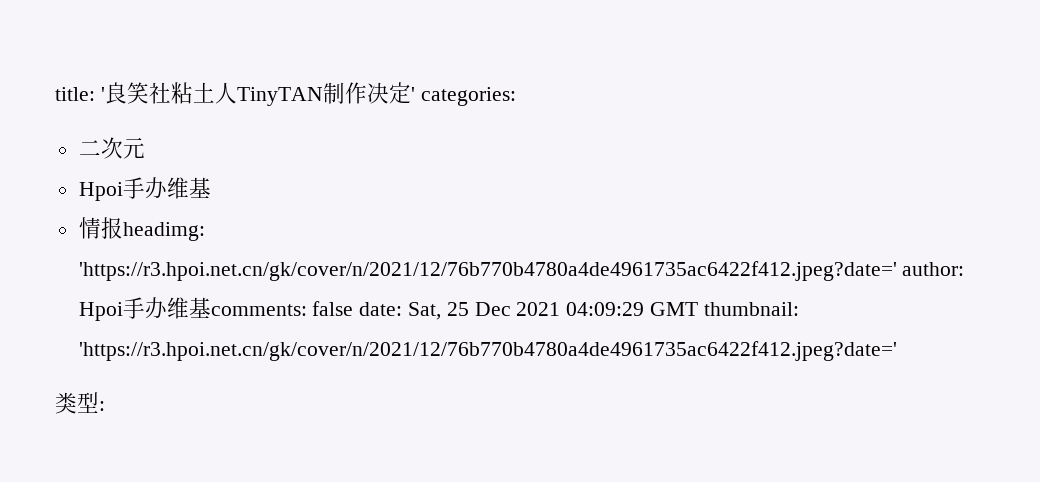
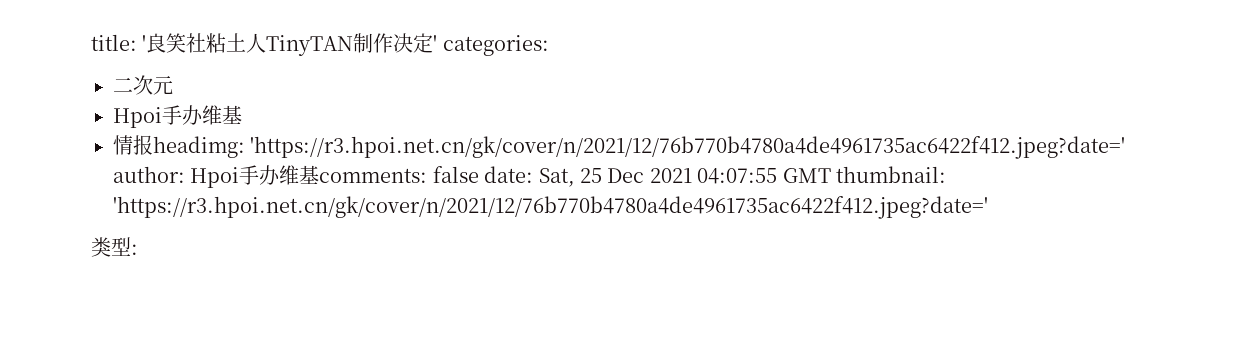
[566,302,645,316] 04:09:29 -> [697,168,778,184] 04:07:55

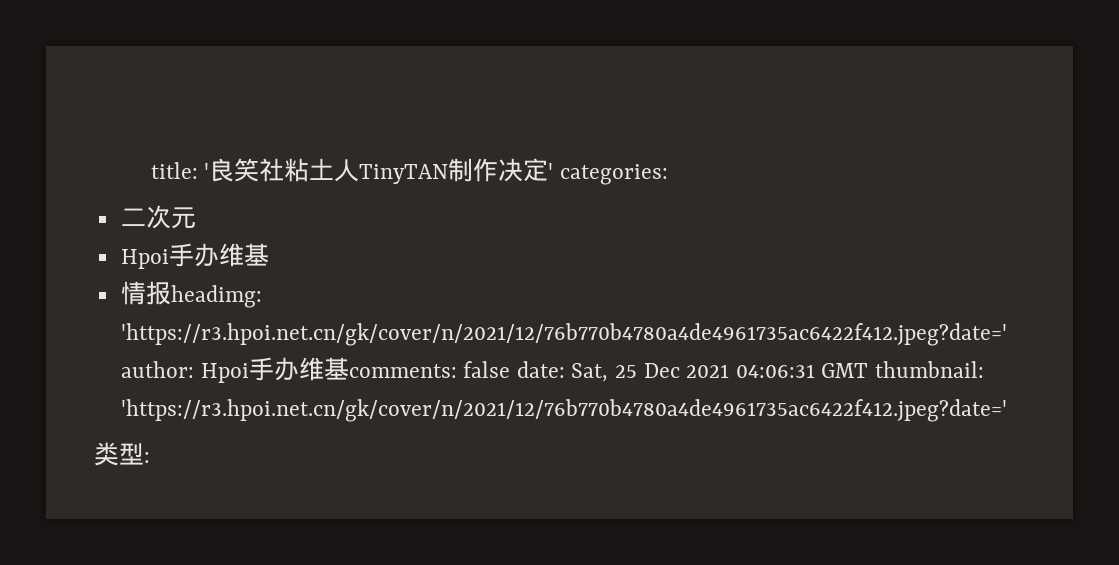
[697,168,778,184] 04:07:55 -> [735,364,815,378] 04:06:31

